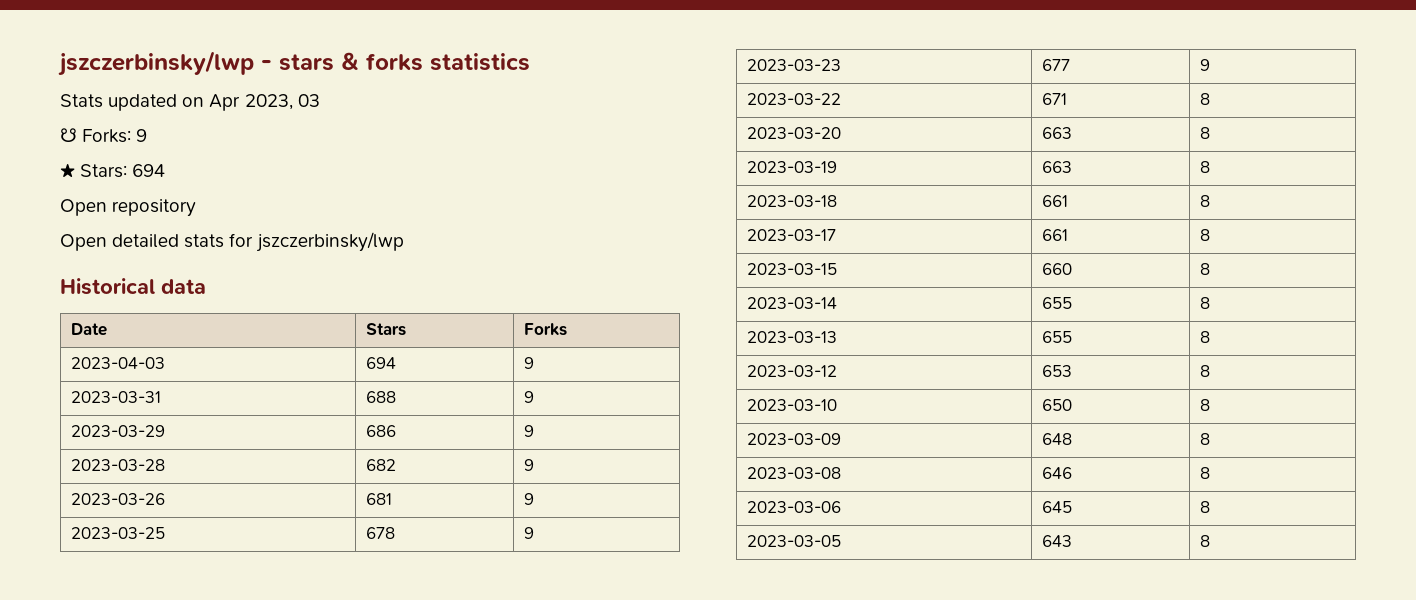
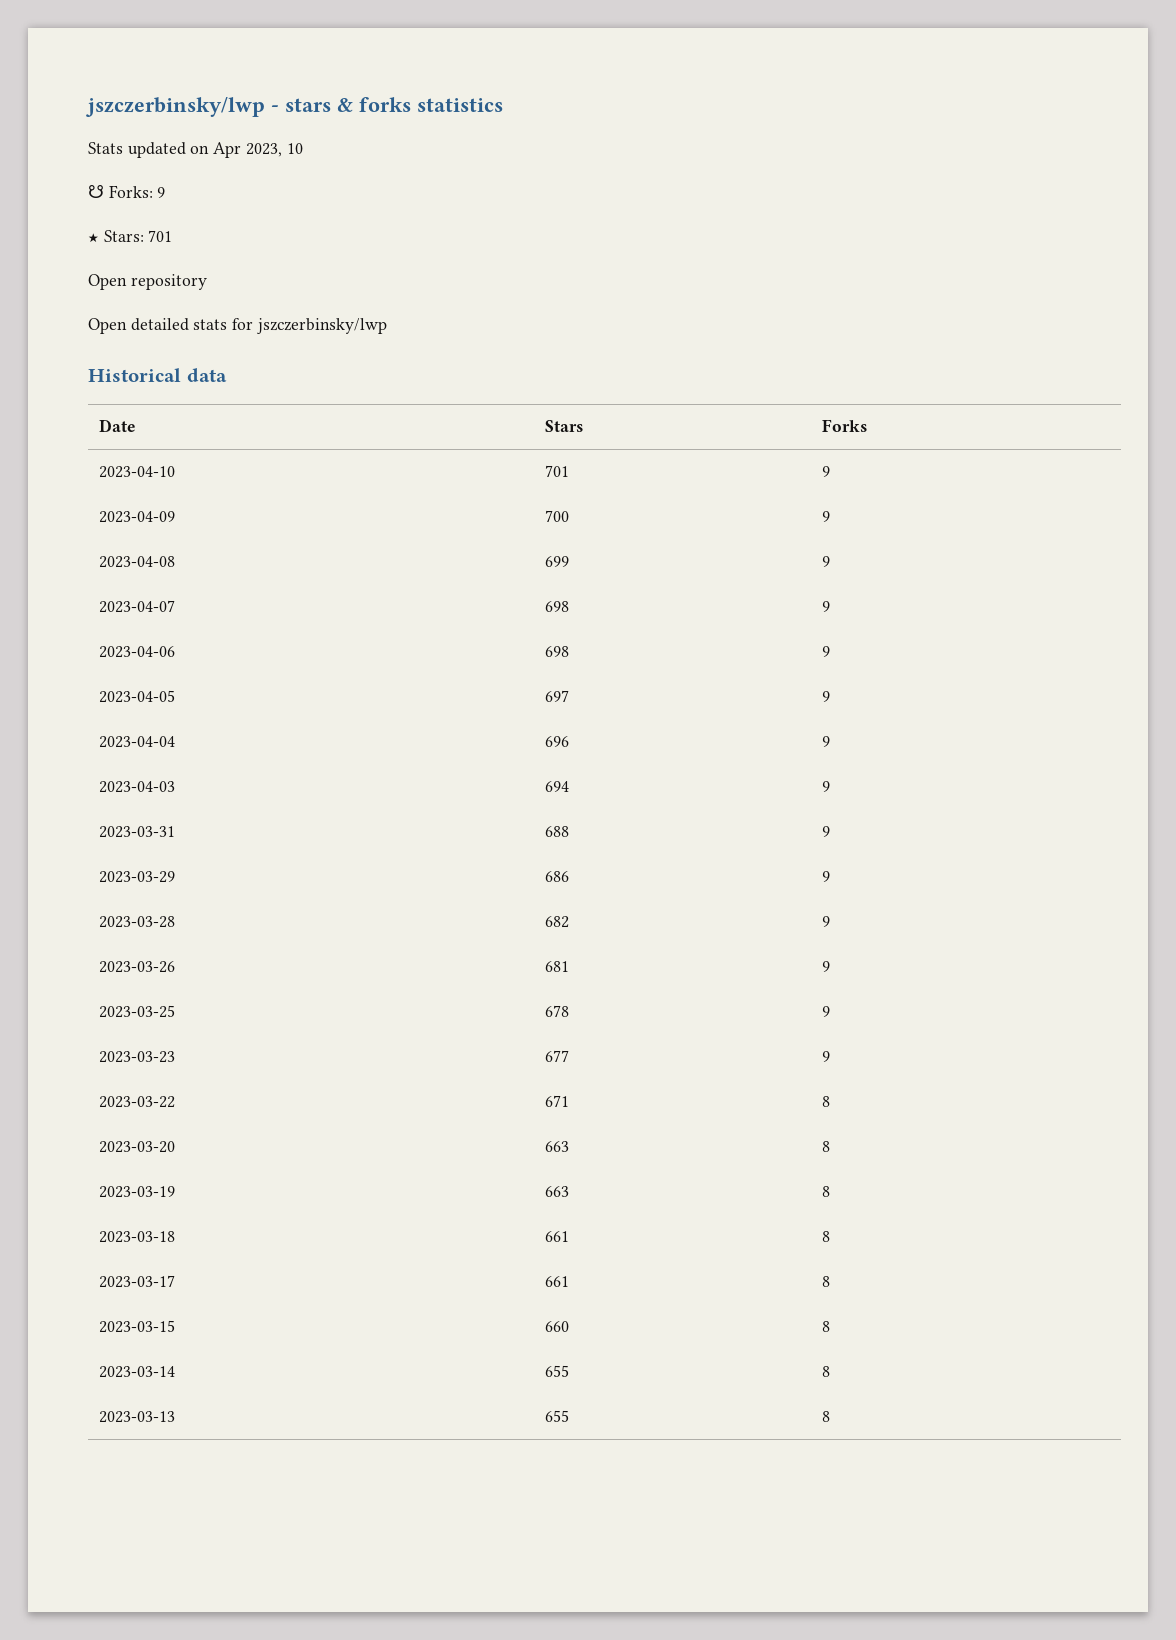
[297,94,320,107] 03 -> [286,143,303,154] 10
[132,164,166,177] 694 -> [148,230,173,242] 701
(567, 329) none -> [99,466,176,478] [545,465,570,477] [822,466,831,477] [99,511,176,523] [545,510,570,522] [822,511,831,522] [99,556,176,568] [545,556,570,567] [822,556,831,567] [99,600,176,613] [545,601,570,612] [822,601,831,612] [99,646,176,658] [545,646,570,657] [822,646,831,657] [99,690,176,703] [545,690,570,702] [822,691,831,702] [99,736,176,748] [545,736,570,747] [822,736,831,747] // 2023-04-10 | 701 | 9 // 2023-04-09 | 700 | 9 // 2023-04-08 | 699 | 9 // 2023-04-07 | 698 | 9 // 2023-04-06 | 698 | 9 // 2023-04-05 | 697 | 9 // 2023-04-04 | 696 | 9
[746,365,837,377] [1041,365,1072,377] [1199,365,1210,377] [746,399,837,411] [1041,399,1072,411] [1199,399,1210,411] [746,433,841,445] [1041,433,1072,445] [1199,433,1210,445] [746,467,841,479] [1041,467,1072,479] [1199,467,1210,479] [746,501,841,513] [1041,501,1072,513] [1199,501,1210,513] [746,535,841,547] [1041,535,1072,547] [1199,535,1210,547] // 2023-03-12 | 653 | 8 // 2023-03-10 | 650 | 8 // 2023-03-09 | 648 | 8 // 2023-03-08 | 646 | 8 // 2023-03-06 | 645 | 8 // 2023-03-05 | 643 | 8 -> (831, 1416) none

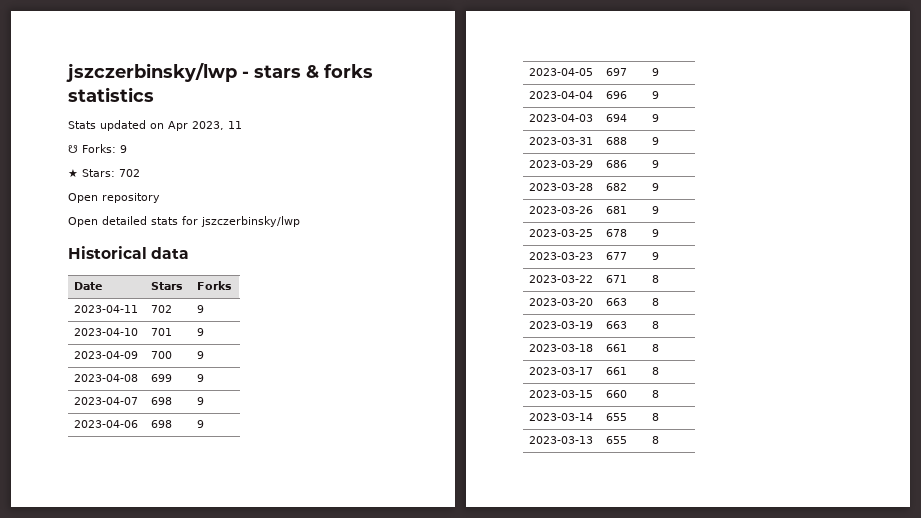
[286,143,303,154] 10 -> [228,121,242,129] 11
[148,230,173,242] 701 -> [119,169,140,177] 702
(868, 425) none -> [74,305,139,313] [151,305,173,313] [197,305,205,313] // 2023-04-11 | 702 | 9

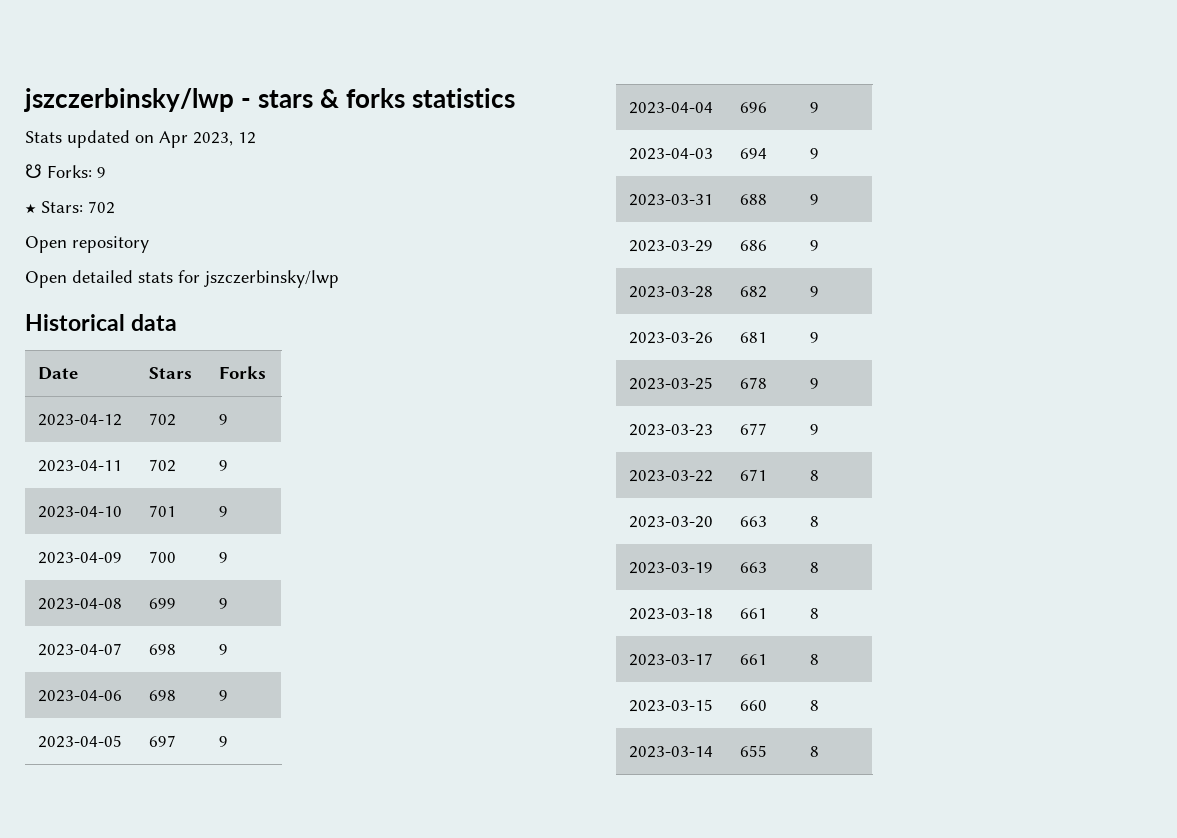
[228,121,242,129] 11 -> [238,132,256,144] 12
(233, 285) none -> [38,414,123,426] [149,413,177,426] [219,414,229,425] // 2023-04-12 | 702 | 9
[529,436,594,444] [606,436,628,444] [652,436,660,444] // 2023-03-13 | 655 | 8 -> (820, 751) none

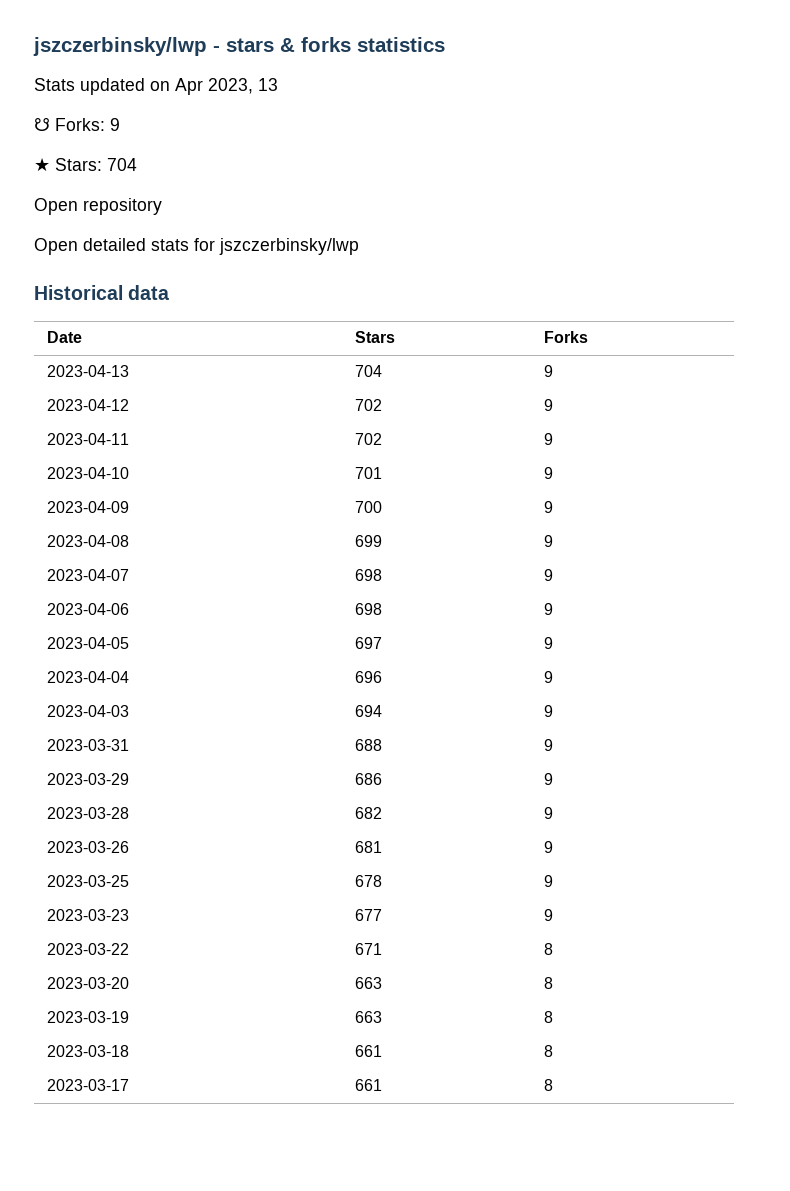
[238,132,256,144] 12 -> [258,78,278,91] 13
[88,201,115,214] 702 -> [107,158,137,171] 704
(267, 372) none -> [47,365,130,377] [355,365,383,377] [544,365,554,377] // 2023-04-13 | 704 | 9
[629,699,714,712] [740,700,768,711] [810,700,820,711] [629,746,714,758] [740,745,768,757] [810,746,820,757] // 2023-03-15 | 660 | 8 // 2023-03-14 | 655 | 8 -> (554, 1085) none

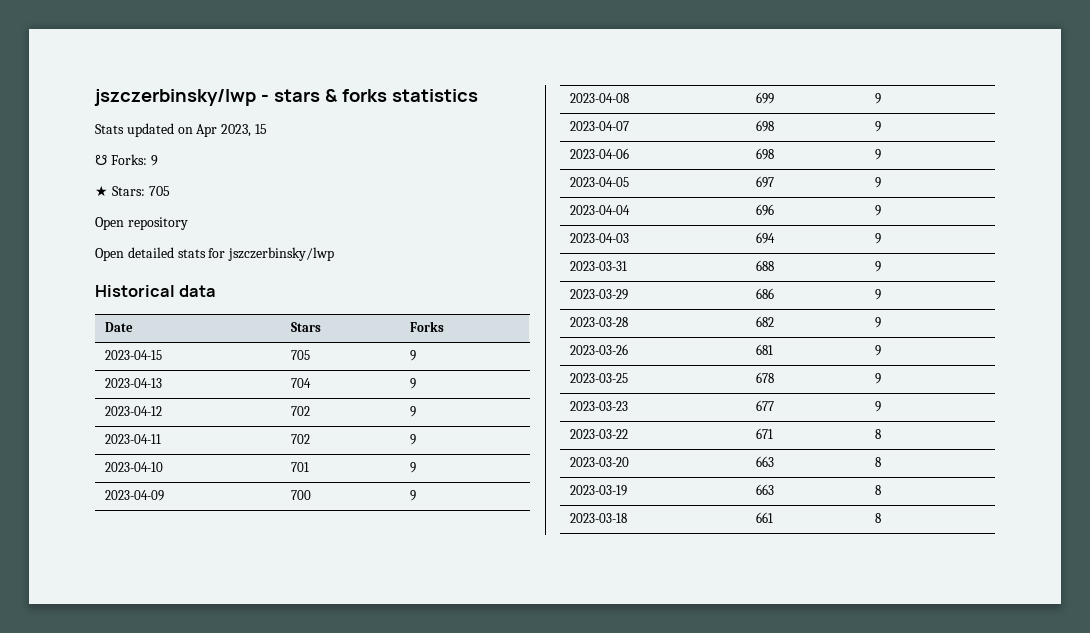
[258,78,278,91] 13 -> [254,124,267,134] 15
[107,158,137,171] 704 -> [148,186,170,196] 705
(589, 337) none -> [105,350,163,360] [291,350,311,360] [410,350,417,361] // 2023-04-15 | 705 | 9
[47,1079,130,1091] [355,1079,383,1091] [544,1079,554,1091] // 2023-03-17 | 661 | 8 -> (882, 518) none

